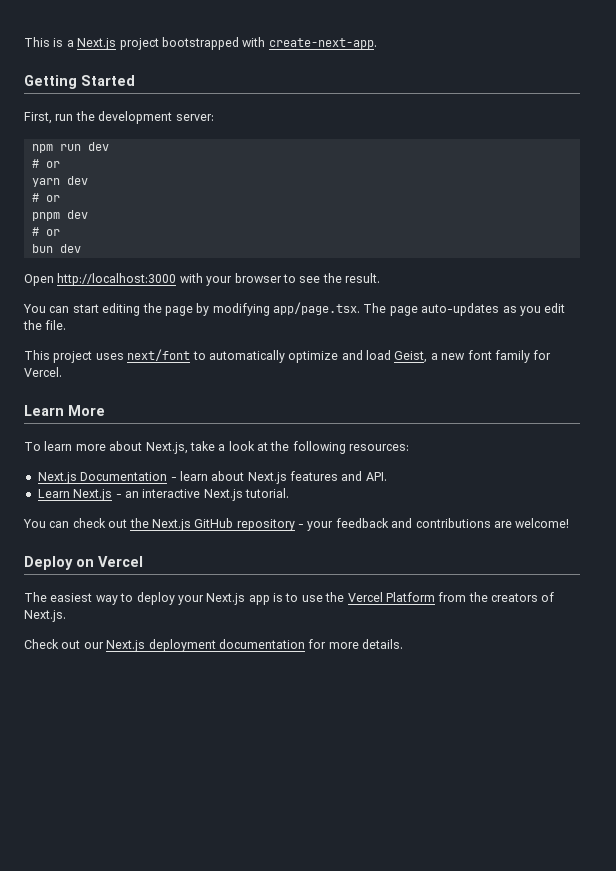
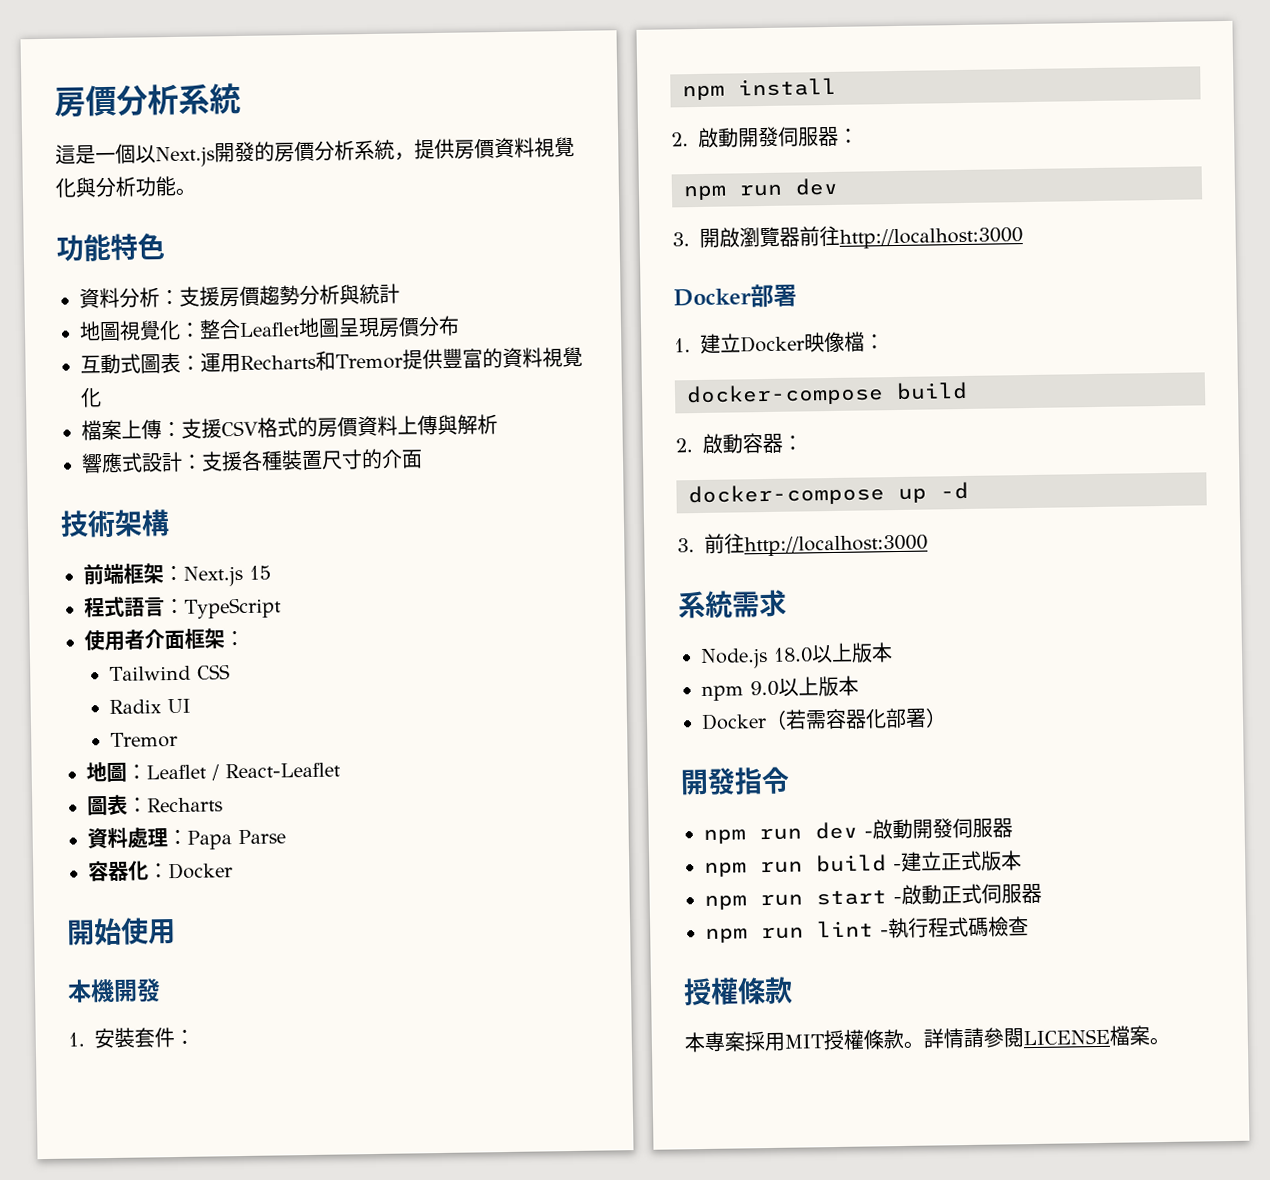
[24,37,377,50] [24,75,135,89] [24,111,214,124] [31,142,109,153] [31,159,60,168] [31,176,88,187] [31,193,60,202] [31,210,88,221] [31,227,60,236] [31,244,81,253] [24,273,380,286] [23,302,566,316] [23,320,67,330] [24,349,552,363] [24,367,62,377] [24,405,105,416] [24,441,410,454] [37,471,387,484] [37,488,289,501] [23,518,570,531] [24,556,143,570] [24,592,555,605] [24,610,66,622] [24,639,403,652] This is a Next.js project bootstrapped with create-next-app. // Getting Started // First, run the development server: // npm run dev // # or // yarn dev // # or // pnpm dev // # or // bun dev // Open http://localhost:3000 with your browser to see the result. // You can start editing the page by modifying app/page.tsx. The page auto-updates as you edit the file. // This project uses next/font to automatically optimize and load Geist, a new font family for Vercel. // Learn More // To learn more about Next.js, take a look at the following resources: // Next.js Documentation - learn about Next.js features and API. // Learn Next.js - an interactive Next.js tutorial. // You can check out the Next.js GitHub repository - your feedback and contributions are welcome! // Deploy on Vercel // The easiest way to deploy your Next.js app is to use the Vercel Platform from the creators of Next.js. // Check out our Next.js deployment documentation for more details. -> [54,82,241,117] [55,136,575,168] [55,175,196,198] [56,233,165,262] [79,283,400,309] [79,315,460,342] [80,346,583,375] [80,387,102,408] [81,414,498,441] [81,448,423,474] [60,509,170,538] [83,563,271,587] [84,596,282,619] [84,628,245,652] [108,664,230,682] [108,698,191,715] [109,731,178,748] [86,762,341,783] [87,794,223,816] [87,827,286,850] [88,860,233,882] [66,917,176,946] [67,978,161,1003] [68,1027,195,1049] [682,77,837,101] [671,126,859,148] [683,177,839,201] [672,225,1023,249] [673,283,797,308] [674,331,885,354] [686,381,968,407] [675,433,803,454] [688,481,969,507] [677,533,928,557] [678,589,787,619] [700,642,893,670] [701,675,859,702] [701,707,947,731] [680,766,790,796] [703,817,1013,844] [704,850,1022,877] [704,883,1042,910] [705,916,1029,943] [683,976,793,1006] [684,1025,1170,1053] 房價分析系統 // 這是一個以Next.js開發的房價分析系統，提供房價資料視覺化與分析功能。 // 功能特色 // 資料分析：支援房價趨勢分析與統計 // 地圖視覺化：整合Leaflet地圖呈現房價分布 // 互動式圖表：運用Recharts和Tremor提供豐富的資料視覺化 // 檔案上傳：支援CSV格式的房價資料上傳與解析 // 響應式設計：支援各種裝置尺寸的介面 // 技術架構 // 前端框架：Next.js 15 // 程式語言：TypeScript // 使用者介面框架： // Tailwind CSS // Radix UI // Tremor // 地圖：Leaflet / React-Leaflet // 圖表：Recharts // 資料處理：Papa Parse // 容器化：Docker // 開始使用 // 本機開發 // 1.安裝套件： // npm install // 2.啟動開發伺服器： // npm run dev // 3.開啟瀏覽器前往http://localhost:3000 // Docker部署 // 1.建立Docker映像檔： // docker-compose build // 2.啟動容器： // docker-compose up -d // 3.前往http://localhost:3000 // 系統需求 // Node.js 18.0以上版本 // npm 9.0以上版本 // Docker（若需容器化部署） // 開發指令 // npm run dev -啟動開發伺服器 // npm run build -建立正式版本 // npm run start -啟動正式伺服器 // npm run lint -執行程式碼檢查 // 授權條款 // 本專案採用MIT授權條款。詳情請參閱LICENSE檔案。

